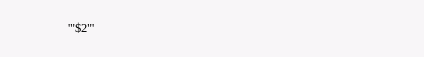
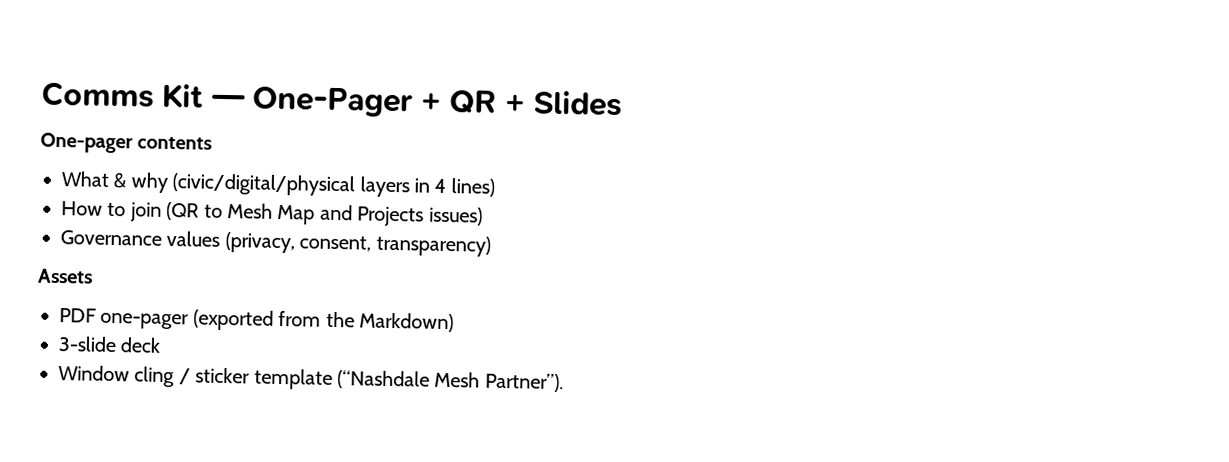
[68,22,94,33] '"$2"' -> [41,81,622,118] [40,132,213,154] [61,171,495,198] [61,201,483,227] [60,230,491,257] [37,268,93,284] [59,308,454,333] [58,336,162,353] [58,365,564,393] Comms Kit — One-Pager + QR + Slides // One-pager contents // What & why (civic/digital/physical layers in 4 lines) // How to join (QR to Mesh Map and Projects issues) // Governance values (privacy, consent, transparency) // Assets // PDF one-pager (exported from the Markdown) // 3-slide deck // Window cling / sticker template (“Nashdale Mesh Partner”).

